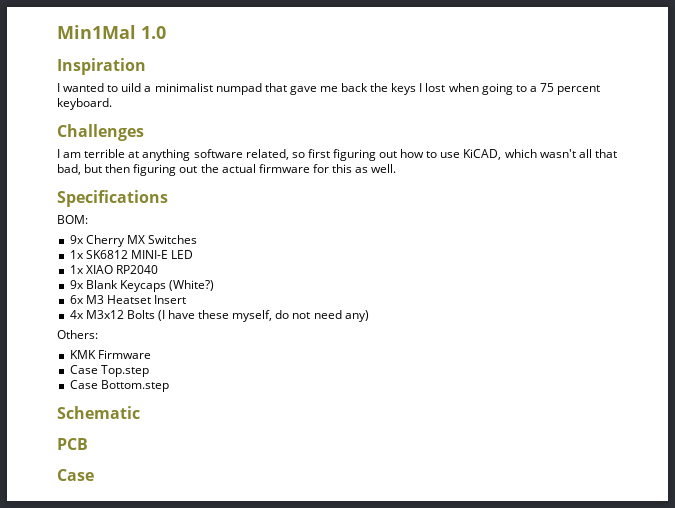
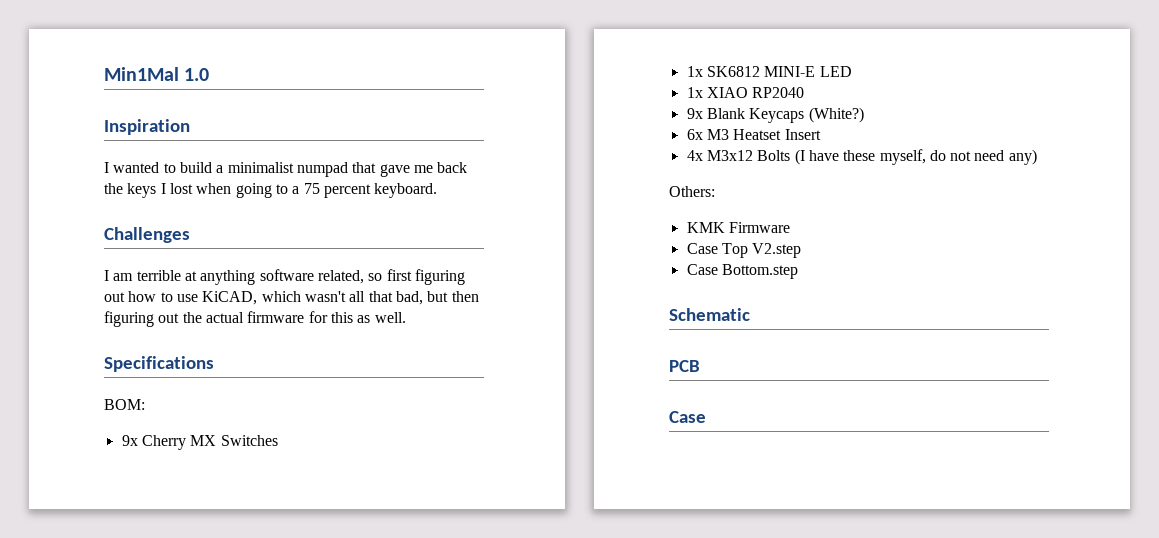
[121,83,142,92] uild -> [179,162,212,173] build
[100,365,149,377] Top.step -> [721,243,802,258] Top V2.step

